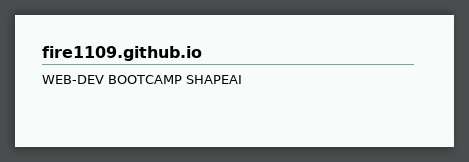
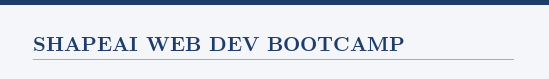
[42,46,202,61] [42,75,242,84] fire1109.github.io // WEB-DEV BOOTCAMP SHAPEAI -> [33,36,405,51] SHAPEAI WEB DEV BOOTCAMP

